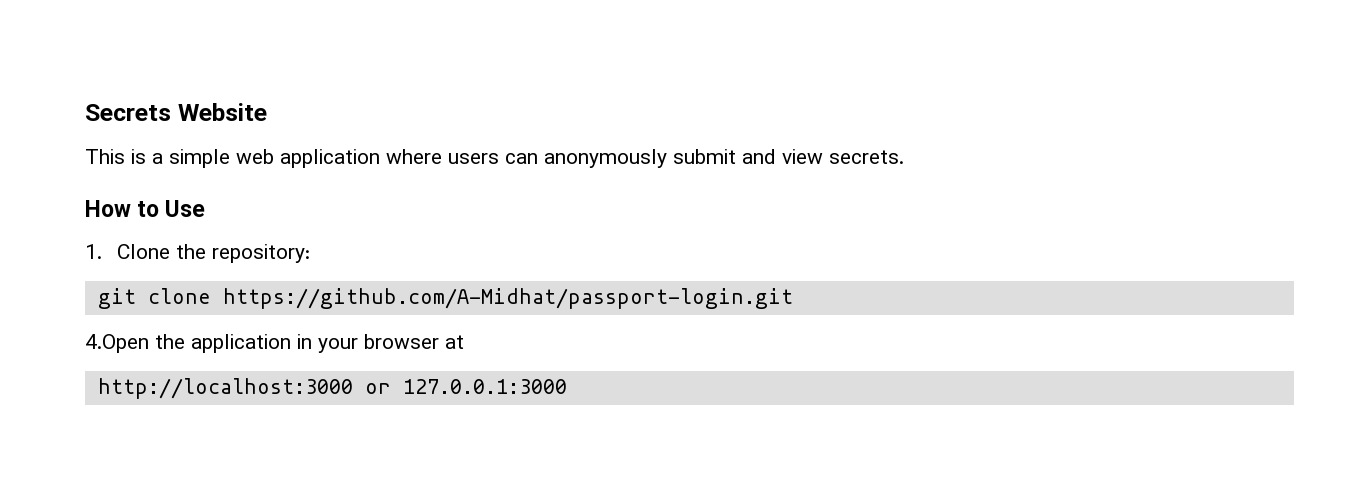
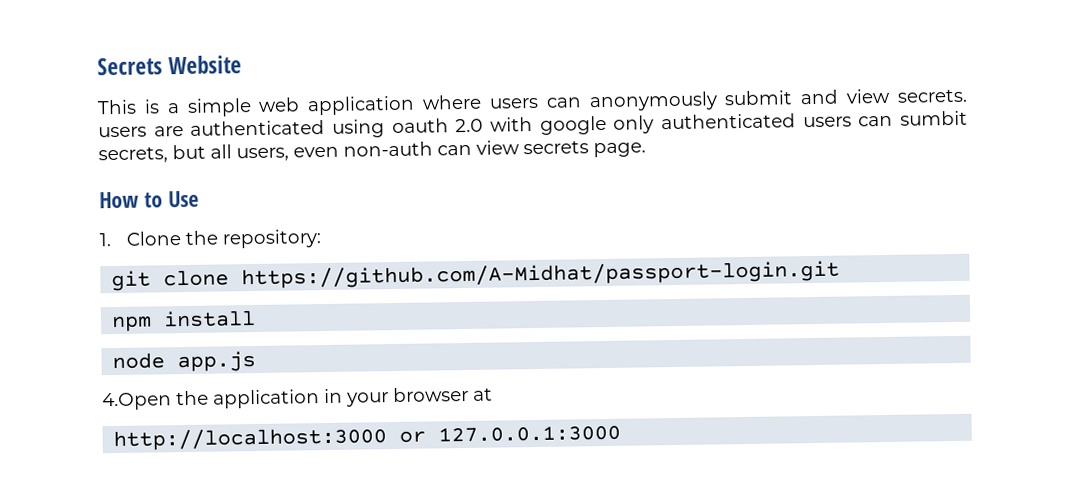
(904, 157) none -> [98,110,968,138] [98,140,646,164] users are authenticated using oauth 2.0 with google only authenticated users can sumbit secrets, but all users, even non-auth can view secrets page.
(793, 298) none -> [111,309,257,333] [112,350,257,373] // npm install // node app.js

